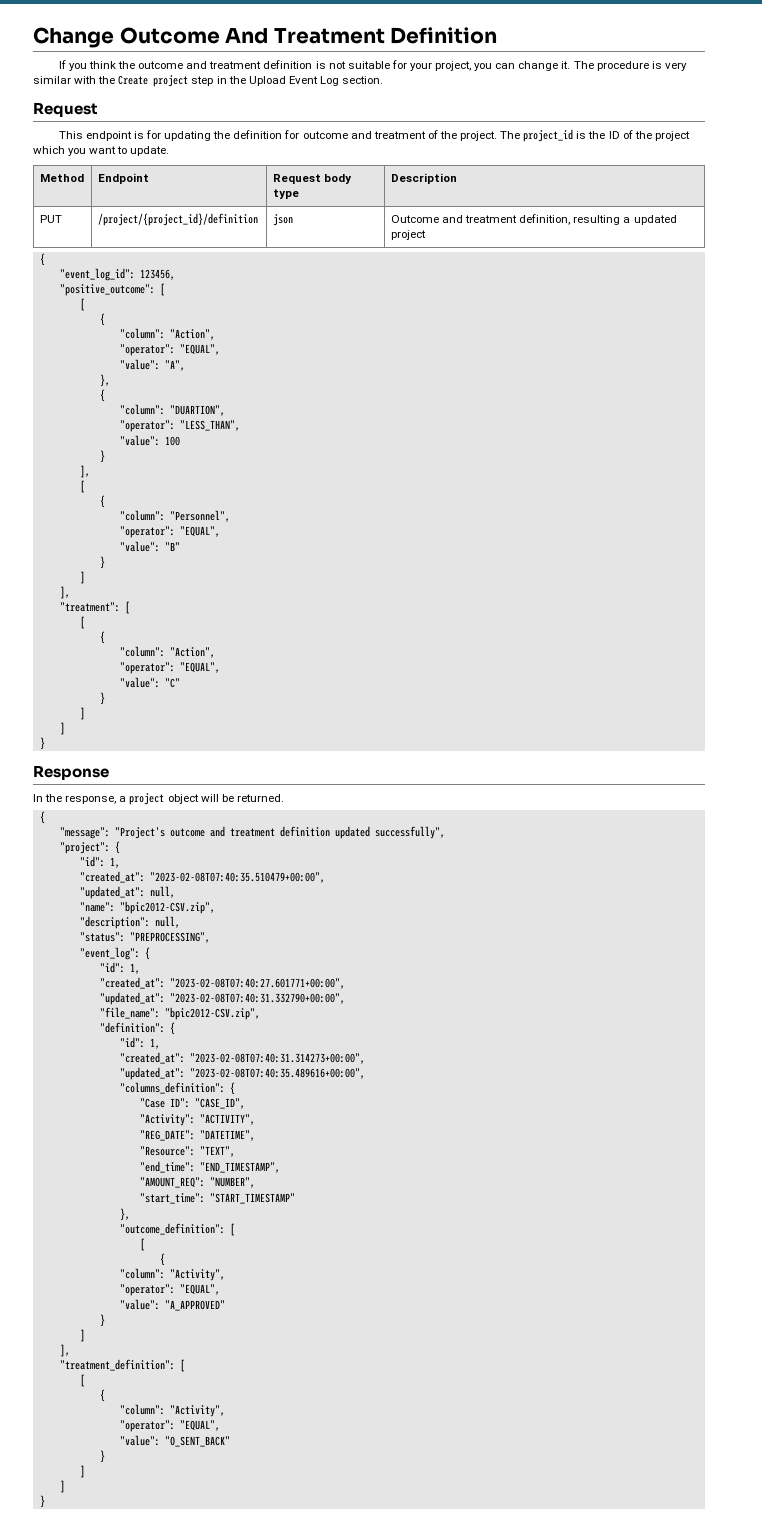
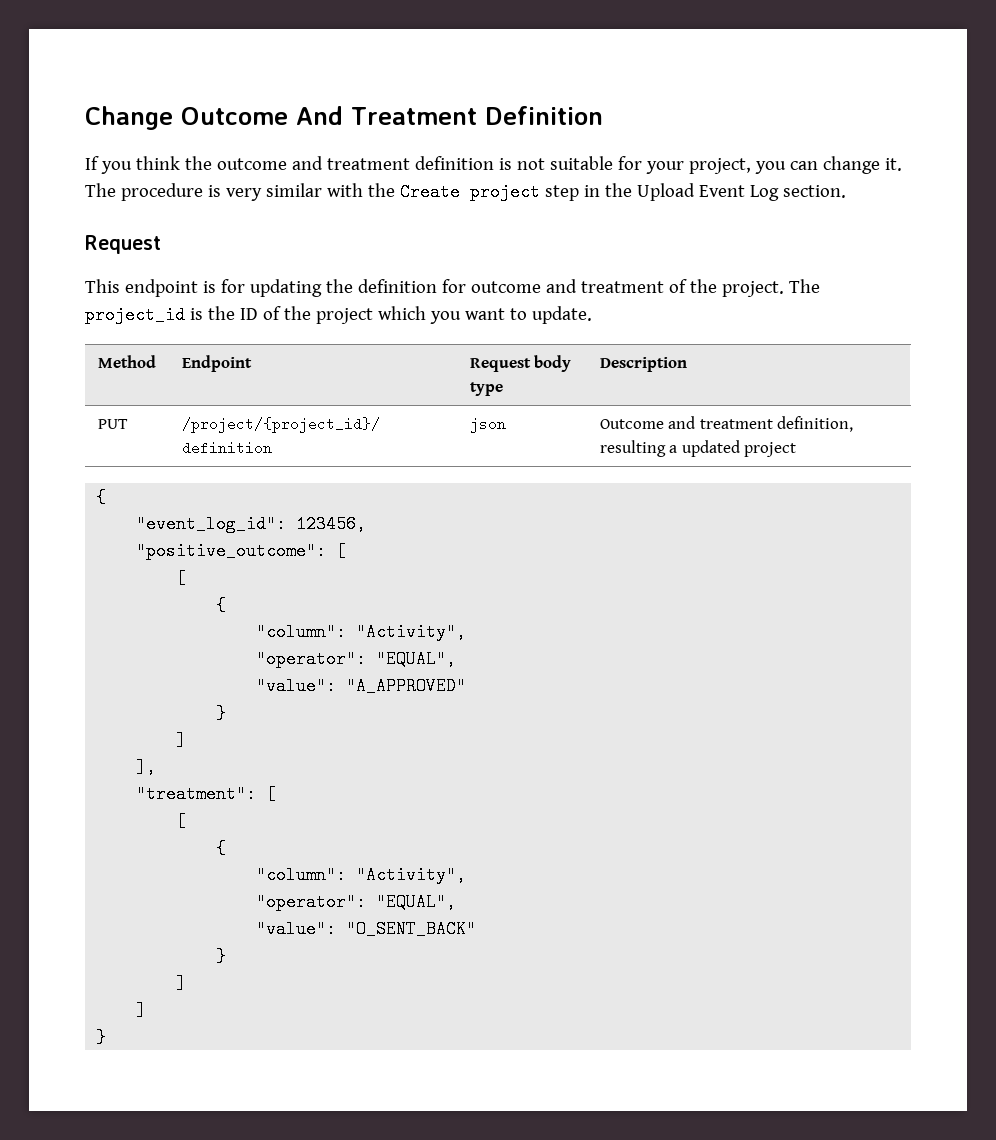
[119,328,215,340] [119,344,220,356] [119,359,185,371] [99,374,110,387] [99,389,105,402] [119,404,225,416] [119,420,240,432] [119,435,180,446] [99,450,105,463] [79,465,90,478] [79,480,85,493] [99,495,105,508] [119,510,230,522] [119,526,220,538] [119,541,180,552] [99,556,105,569] [79,571,85,584] [59,586,70,599] [59,601,130,614] [79,616,85,629] [99,631,105,644] [119,646,215,658] [119,662,220,674] [119,677,180,688] [99,692,105,705] [79,707,85,720] [59,722,65,735] [39,737,45,750] [33,765,109,780] [33,793,284,805] [39,811,45,824] [59,826,445,839] [59,841,120,854] [79,856,120,868] [79,871,325,883] [79,886,175,899] [79,901,215,914] [79,916,180,929] [79,932,210,943] [79,947,150,960] [99,962,140,974] [99,977,345,989] [99,992,345,1005] [99,1007,260,1020] [99,1022,175,1035] [119,1037,160,1049] [119,1052,365,1064] [119,1067,365,1080] [119,1082,235,1095] [139,1098,245,1109] [139,1114,255,1126] [139,1130,255,1141] [139,1146,235,1157] [139,1161,280,1173] [139,1177,255,1188] [139,1193,295,1204] [119,1208,130,1221] [119,1223,235,1236] [139,1238,145,1251] [159,1253,165,1266] // "column": "Action", // "operator": "EQUAL", // "value": "A", // }, // { // "column": "DUARTION", // "operator": "LESS_THAN", // "value": 100 // } // ], // [ // { // "column": "Personnel", // "operator": "EQUAL", // "value": "B" // } // ] // ], // "treatment": [ // [ // { // "column": "Action", // "operator": "EQUAL", // "value": "C" // } // ] // ] // } // Response // In the response, a project object will be returned. // { // "message": "Project's outcome and treatment definition updated successfully", // "project": { // "id": 1, // "created_at": "2023-02-08T07:40:35.510479+00:00", // "updated_at": null, // "name": "bpic2012-CSV.zip", // "description": null, // "status": "PREPROCESSING", // "event_log": { // "id": 1, // "created_at": "2023-02-08T07:40:27.601771+00:00", // "updated_at": "2023-02-08T07:40:31.332790+00:00", // "file_name": "bpic2012-CSV.zip", // "definition": { // "id": 1, // "created_at": "2023-02-08T07:40:31.314273+00:00", // "updated_at": "2023-02-08T07:40:35.489616+00:00", // "columns_definition": { // "Case ID": "CASE_ID", // "Activity": "ACTIVITY", // "REG_DATE": "DATETIME", // "Resource": "TEXT", // "end_time": "END_TIMESTAMP", // "AMOUNT_REQ": "NUMBER", // "start_time": "START_TIMESTAMP" // }, // "outcome_definition": [ // [ // { -> (227, 605) none
[59,1359,175,1371] "treatment_definition": -> [136,785,257,803] "treatment":

